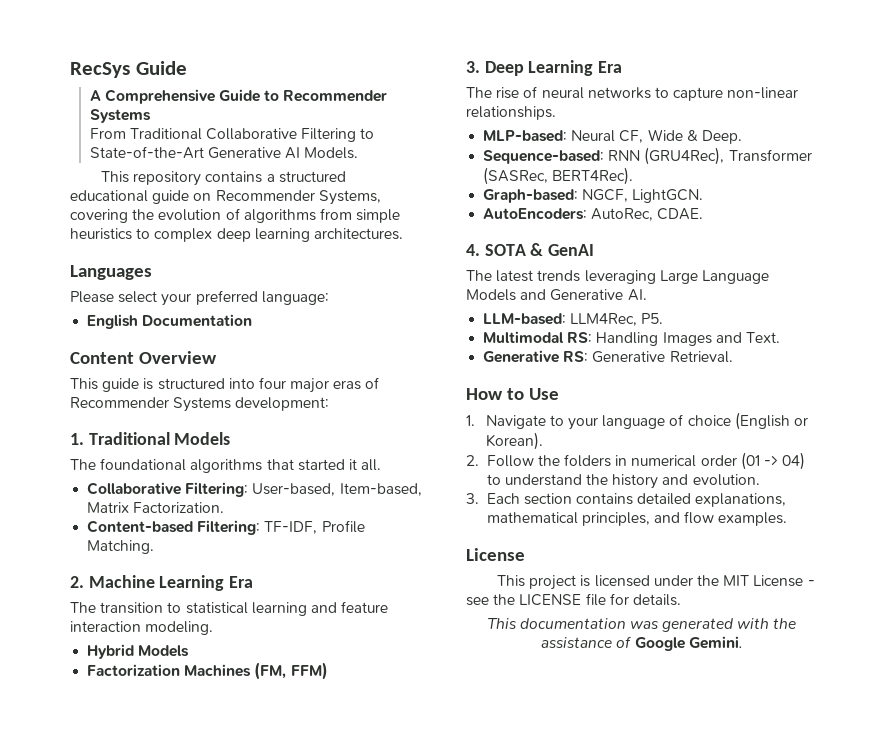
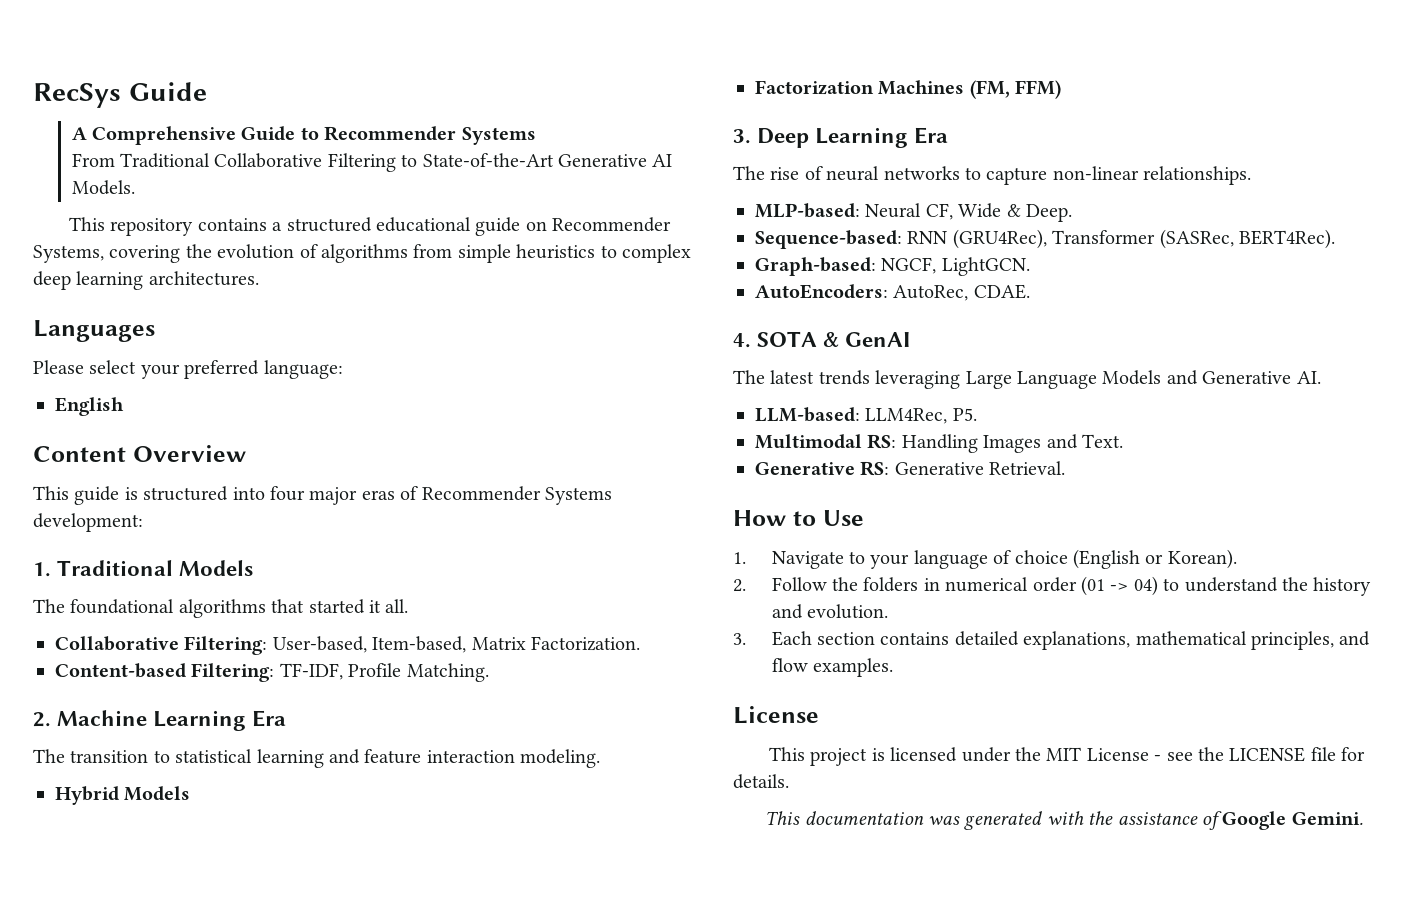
[142,314,253,327] Documentation -> (124, 406) none

